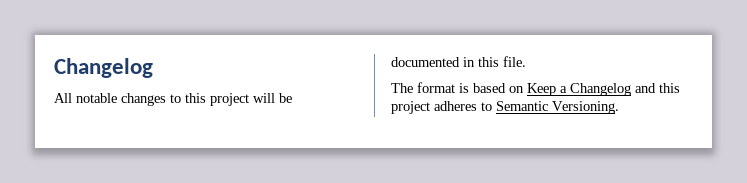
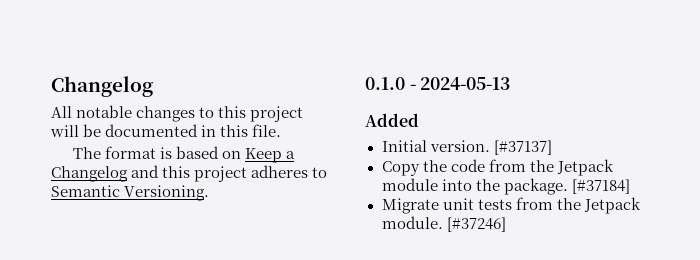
(619, 107) none -> [365,77,511,90] [365,113,419,127] [381,140,552,155] [381,159,614,176] [381,178,630,195] [381,197,641,214] [381,216,506,232] // 0.1.0 - 2024-05-13 // Added // Initial version. [#37137] // Copy the code from the Jetpack module into the package. [#37184] // Migrate unit tests from the Jetpack module. [#37246]

